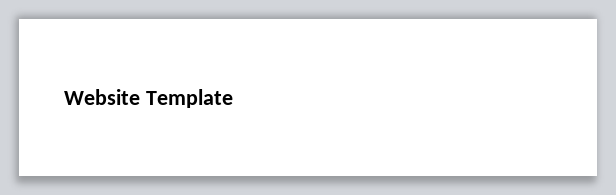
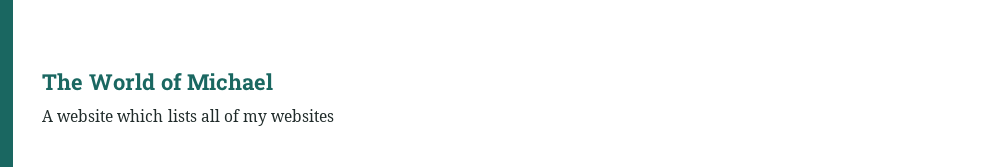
[64,89,233,108] Website Template -> [42,73,273,91] [42,109,335,126] The World of Michael // A website which lists all of my websites

